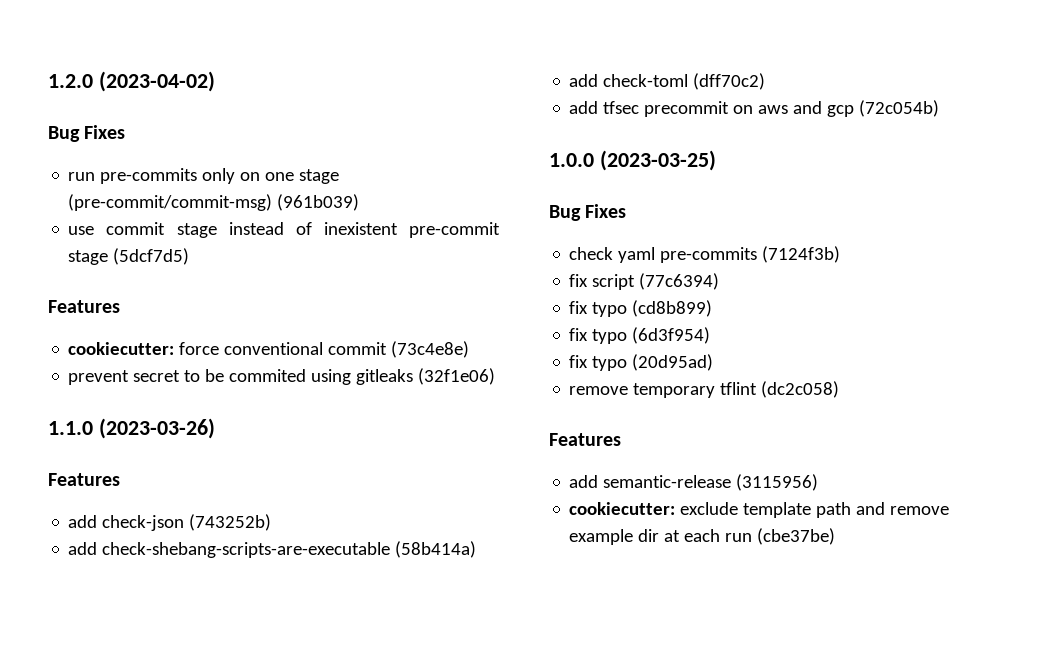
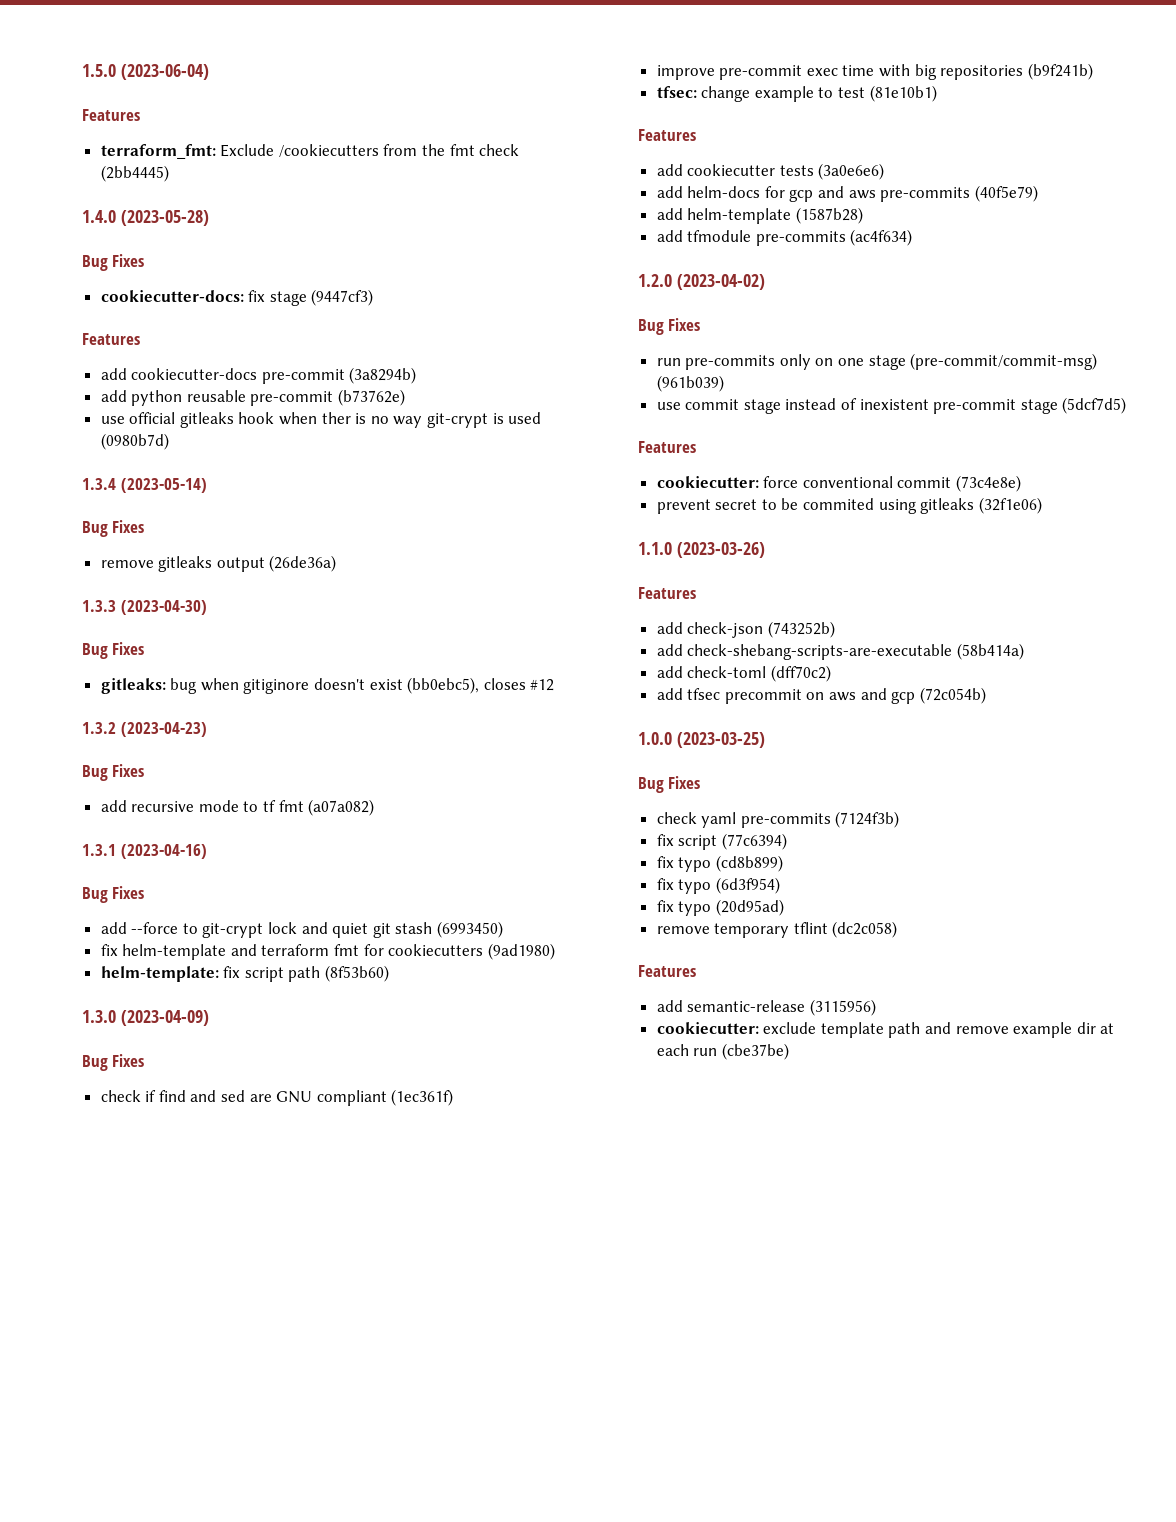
(48, 81) none -> [82,64,209,80] [82,109,140,121] [100,144,520,159] [100,165,169,182] [82,210,209,226] [82,254,145,271] [100,289,374,306] [82,333,140,345] [100,367,417,384] [100,389,406,406] [100,412,542,428] [100,433,169,450] [82,478,207,493] [82,520,145,537] [100,555,337,572] [82,600,207,615] [82,642,145,659] [100,677,555,694] [82,722,207,737] [82,764,145,781] [100,799,375,816] [82,844,207,859] [82,886,145,903] [100,921,504,938] [100,943,555,960] [100,965,390,982] [82,1010,209,1026] [82,1054,145,1071] [100,1089,454,1106] [656,63,1093,80] [656,85,937,102] [638,129,696,141] [656,163,885,180] [656,185,1038,202] [656,207,863,224] [656,229,913,246] 1.5.0 (2023-06-04) // Features // terraform_fmt: Exclude /cookiecutters from the fmt check (2bb4445) // 1.4.0 (2023-05-28) // Bug Fixes // cookiecutter-docs: fix stage (9447cf3) // Features // add cookiecutter-docs pre-commit (3a8294b) // add python reusable pre-commit (b73762e) // use official gitleaks hook when ther is no way git-crypt is used (0980b7d) // 1.3.4 (2023-05-14) // Bug Fixes // remove gitleaks output (26de36a) // 1.3.3 (2023-04-30) // Bug Fixes // gitleaks: bug when gitiginore doesn't exist (bb0ebc5), closes #12 // 1.3.2 (2023-04-23) // Bug Fixes // add recursive mode to tf fmt (a07a082) // 1.3.1 (2023-04-16) // Bug Fixes // add --force to git-crypt lock and quiet git stash (6993450) // fix helm-template and terraform fmt for cookiecutters (9ad1980) // helm-template: fix script path (8f53b60) // 1.3.0 (2023-04-09) // Bug Fixes // check if find and sed are GNU compliant (1ec361f) // improve pre-commit exec time with big repositories (b9f241b) // tfsec: change example to test (81e10b1) // Features // add cookiecutter tests (3a0e6e6) // add helm-docs for gcp and aws pre-commits (40f5e79) // add helm-template (1587b28) // add tfmodule pre-commits (ac4f634) //

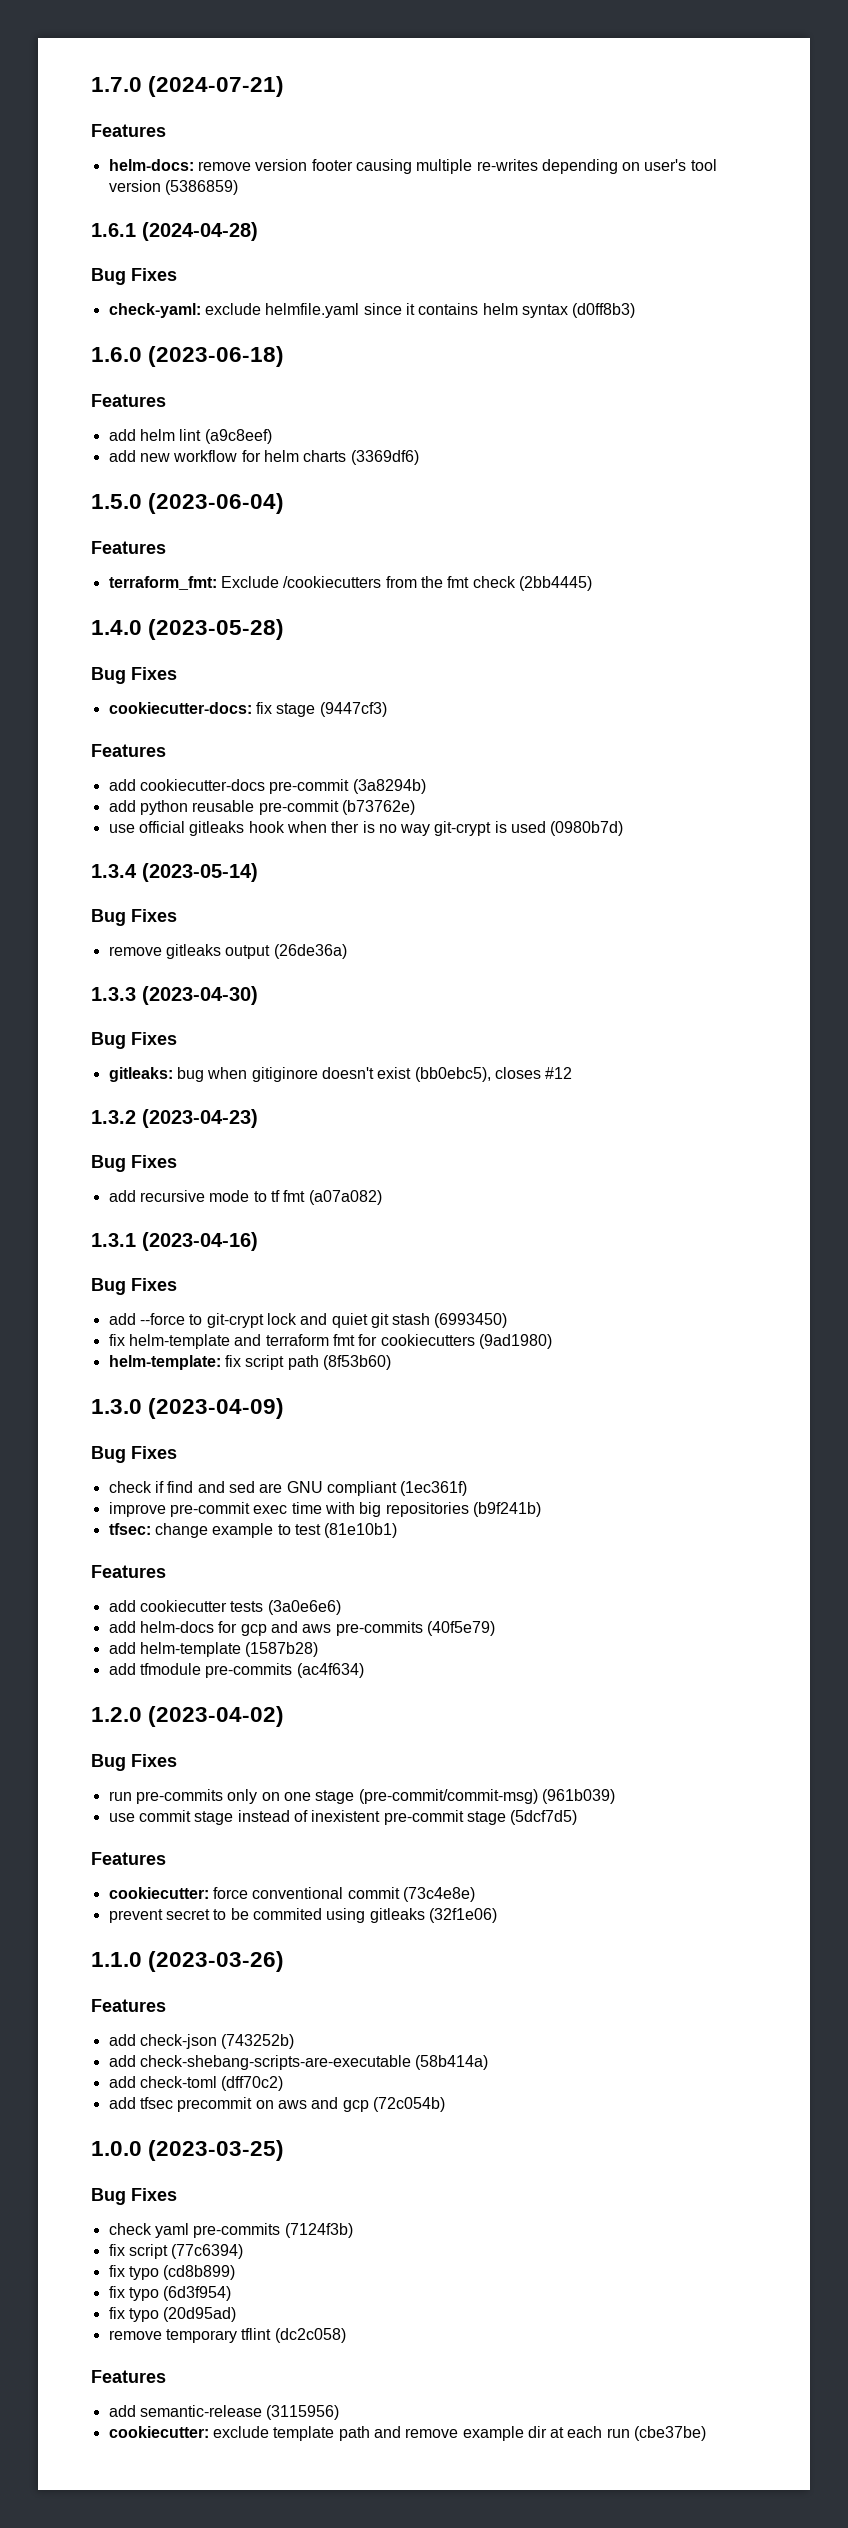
(82, 70) none -> [91,76,285,97] [91,124,166,137] [108,159,717,174] [108,180,238,195] [91,222,258,241] [91,268,177,285] [108,303,636,318] [91,346,285,367] [91,394,166,407] [108,429,272,444] [108,450,419,465] 1.7.0 (2024-07-21) // Features // helm-docs: remove version footer causing multiple re-writes depending on user's tool version (5386859) // 1.6.1 (2024-04-28) // Bug Fixes // check-yaml: exclude helmfile.yaml since it contains helm syntax (d0ff8b3) // 1.6.0 (2023-06-18) // Features // add helm lint (a9c8eef) // add new workflow for helm charts (3369df6) //

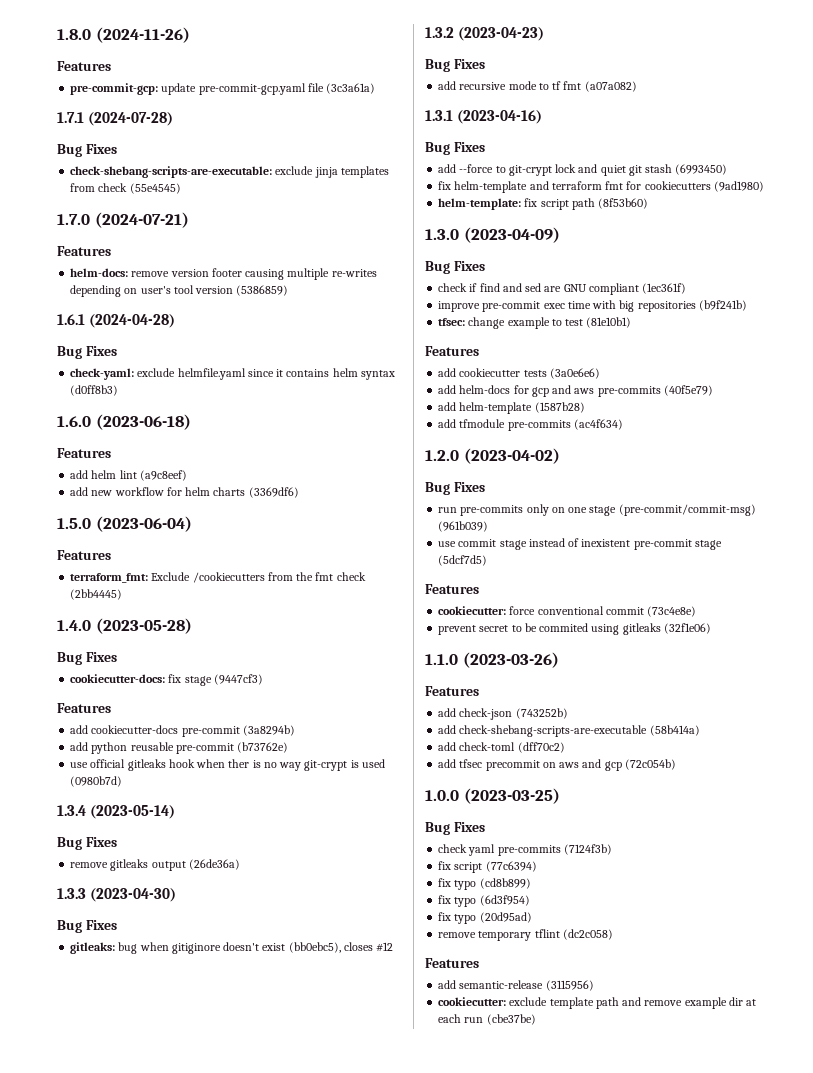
(91, 84) none -> [57,27,190,43] [57,61,111,71] [70,83,376,95] [57,112,174,126] [57,144,117,157] [70,166,389,178] [70,183,181,194] 1.8.0 (2024-11-26) // Features // pre-commit-gcp: update pre-commit-gcp.yaml file (3c3a61a) // 1.7.1 (2024-07-28) // Bug Fixes // check-shebang-scripts-are-executable: exclude jinja templates from check (55e4545) //

